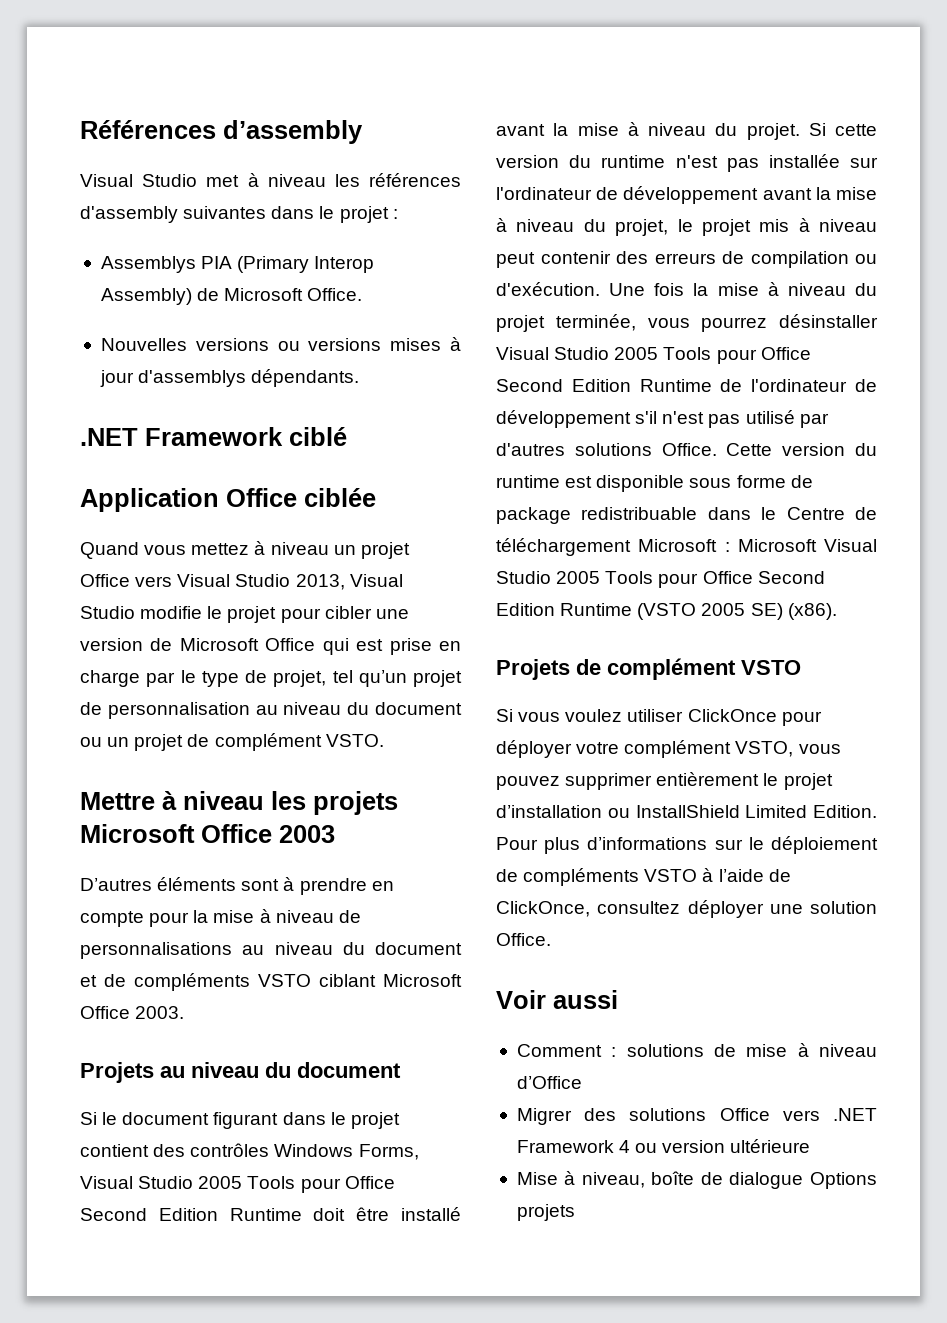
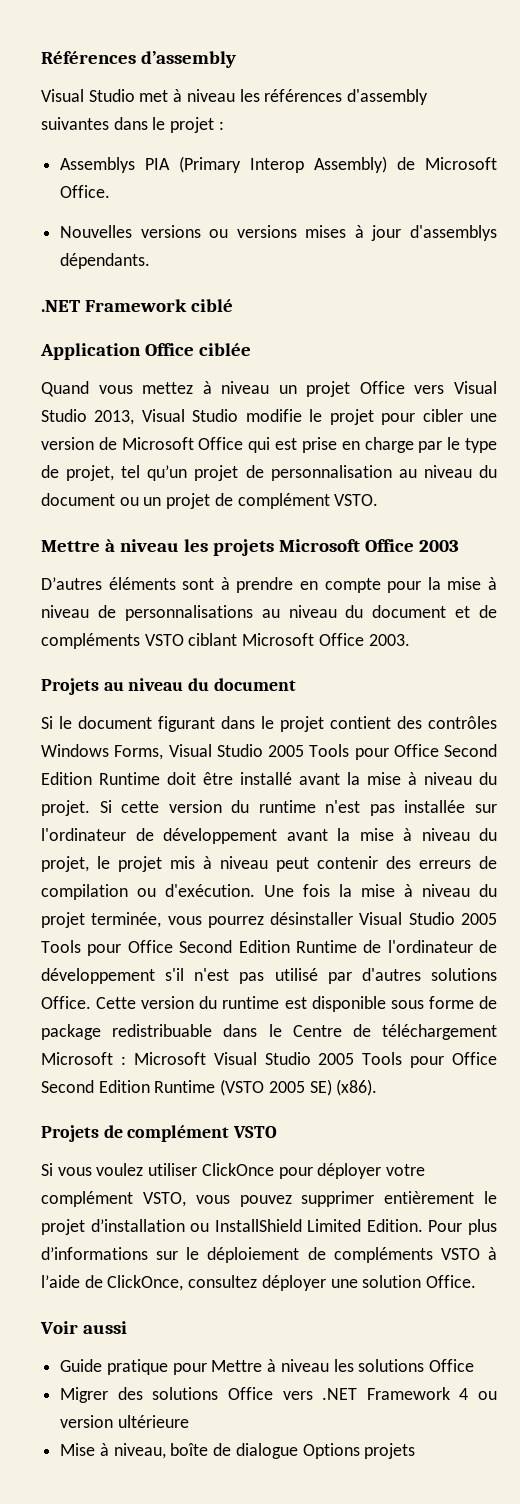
[516,1043,877,1057] [516,1076,582,1089] Comment : solutions de mise à niveau d’Office -> [60,1359,475,1375] Guide pratique pour Mettre à niveau les solutions Office

